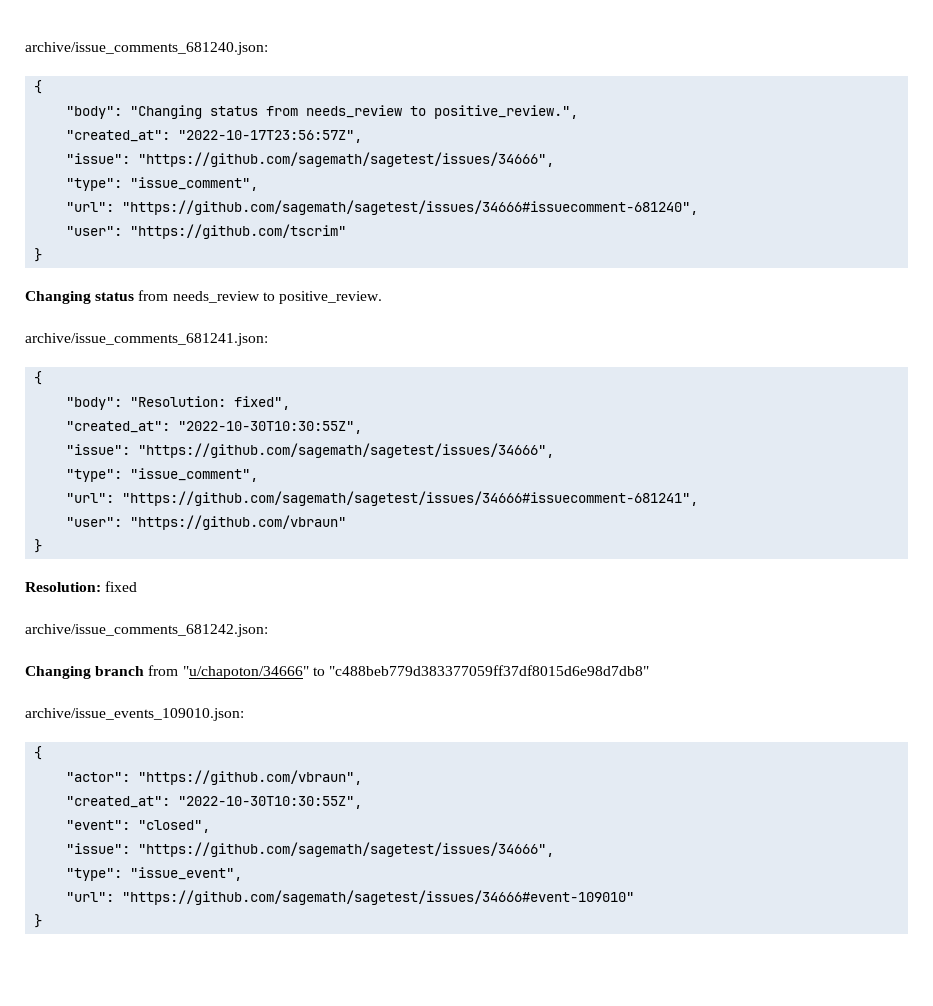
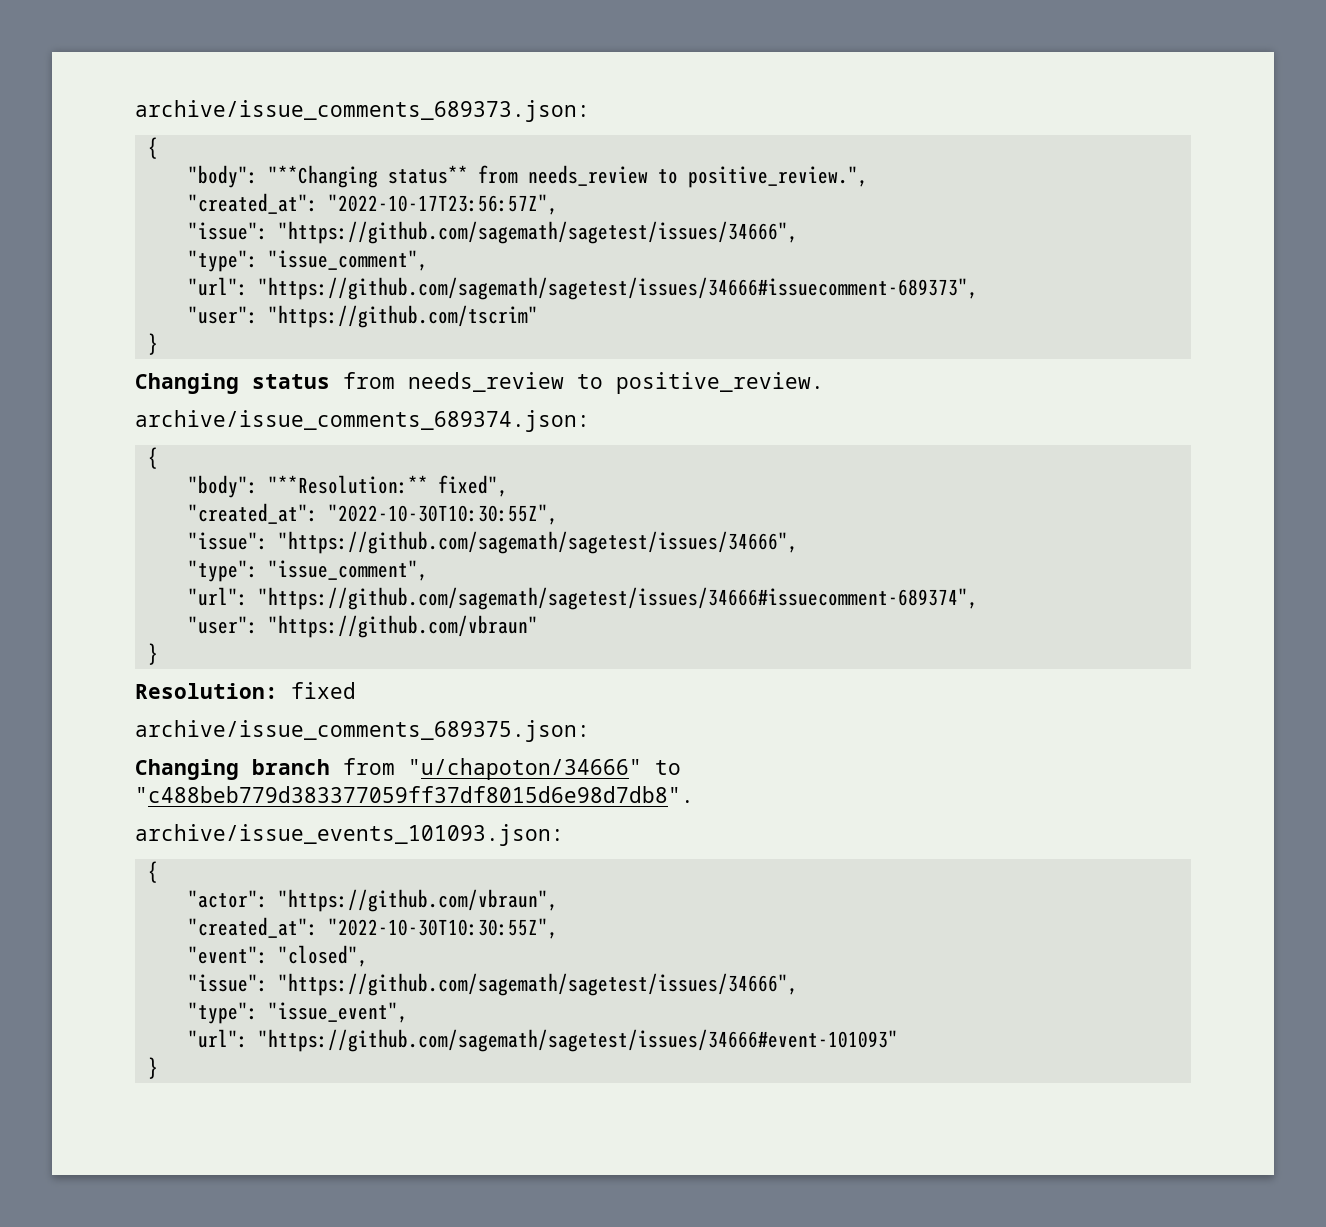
[25,42,268,55] [34,80,43,94] [66,105,259,119] archive/issue_comments_681240.json: // { // "body": "Changing status -> [135,100,590,122] [147,137,158,159] [187,165,468,188] archive/issue_comments_689373.json: // { // "body": "**Changing status**
[122,200,699,215] "https://github.com/sagemath/sagetest/issues/34666#issuecomment-681240", -> [257,277,978,300] "https://github.com/sagemath/sagetest/issues/34666#issuecomment-689373",
[25,333,268,346] [34,371,43,385] [66,396,227,410] archive/issue_comments_681241.json: // { // "body": "Resolution: -> [135,410,590,432] [147,447,158,469] [187,475,428,498] archive/issue_comments_689374.json: // { // "body": "**Resolution:**
[122,491,699,506] "https://github.com/sagemath/sagetest/issues/34666#issuecomment-681241", -> [257,587,978,610] "https://github.com/sagemath/sagetest/issues/34666#issuecomment-689374",
[25,624,268,637] archive/issue_comments_681242.json: -> [135,720,590,742] archive/issue_comments_689375.json:
[328,665,649,676] [25,708,244,721] "c488beb779d383377059ff37df8015d6e98d7db8" // archive/issue_events_109010.json: -> [135,786,694,803] [135,824,564,846] "c488beb779d383377059ff37df8015d6e98d7db8". // archive/issue_events_101093.json:
[122,890,635,905] "https://github.com/sagemath/sagetest/issues/34666#event-109010" -> [257,1029,898,1052] "https://github.com/sagemath/sagetest/issues/34666#event-101093"

